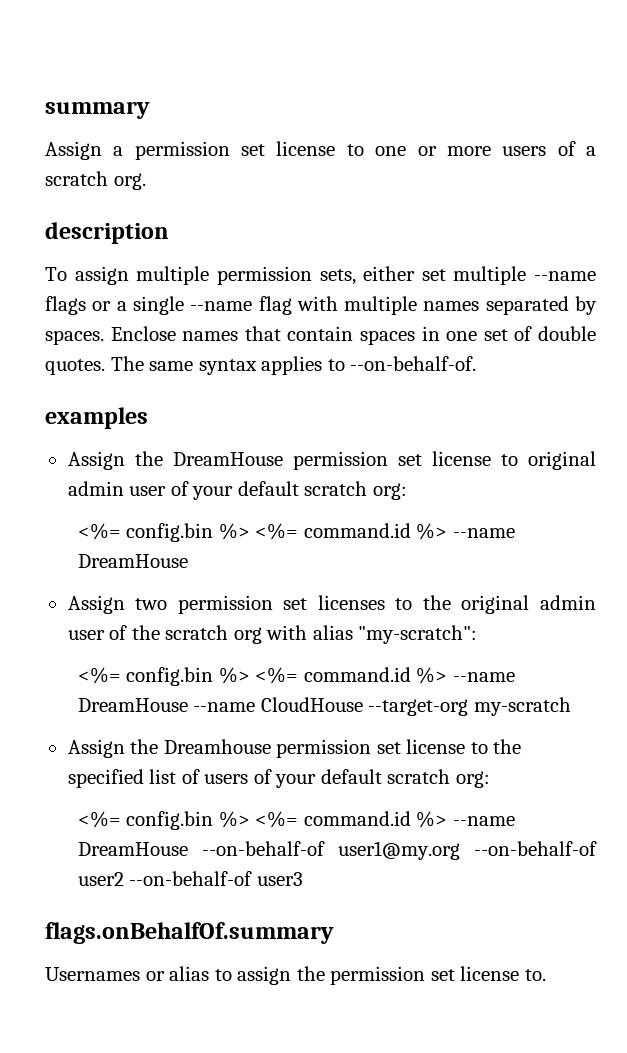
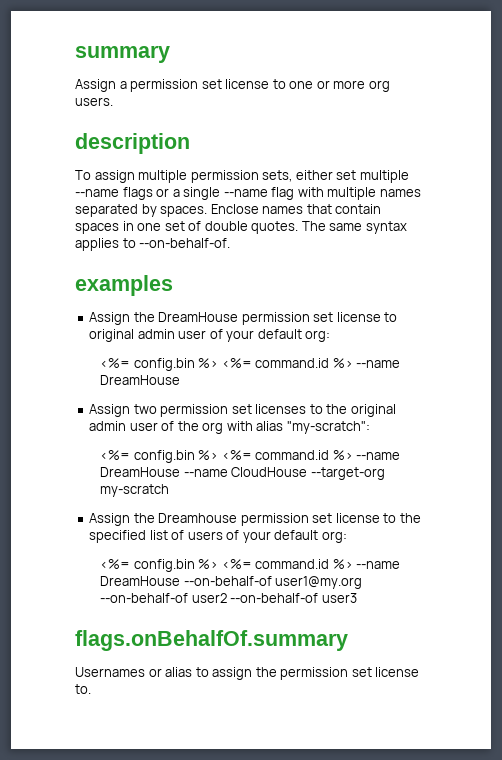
[502,141,597,156] [45,171,146,190] users of a scratch org. -> [368,80,390,92] [75,97,113,106] org users.
[304,481,368,496] scratch -> (302, 334) none
[165,625,229,640] scratch -> (199, 426) none
[387,769,451,784] scratch -> (319, 535) none

